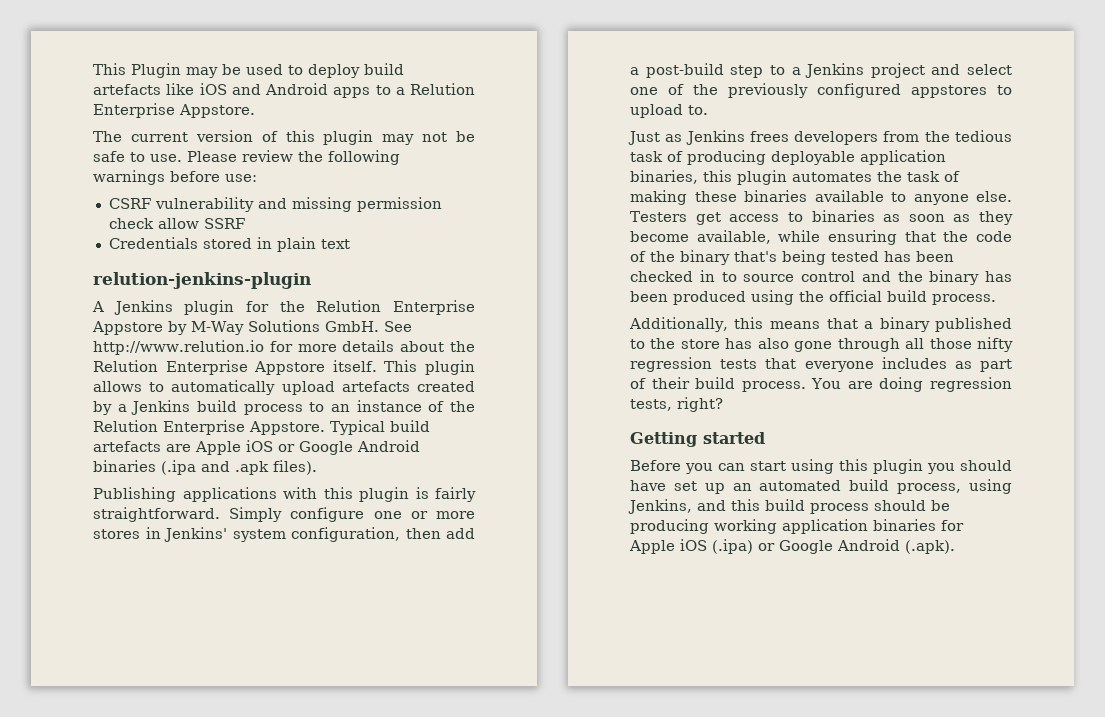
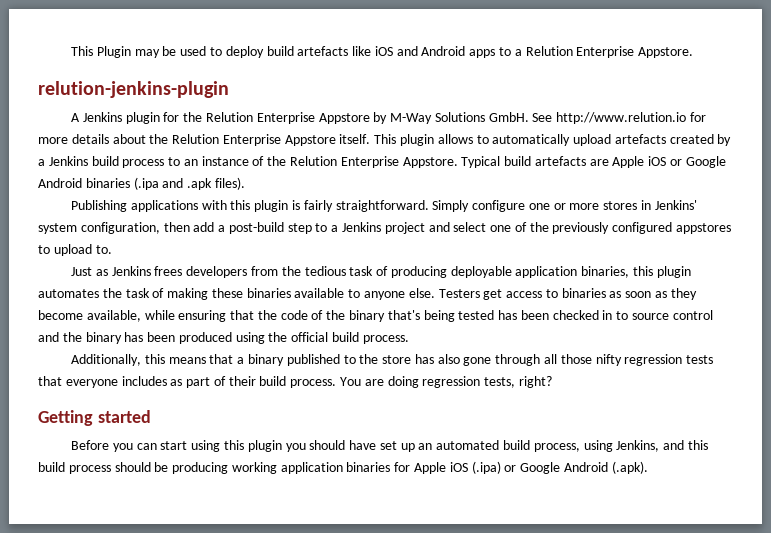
[93,130,475,145] [93,150,400,165] [93,170,257,185] [108,197,442,212] [108,218,245,229] [108,237,350,252] // The current version of this plugin may not be safe to use. Please review the following warnings before use: // CSRF vulnerability and missing permission check allow SSRF // Credentials stored in plain text -> (694, 52) none

